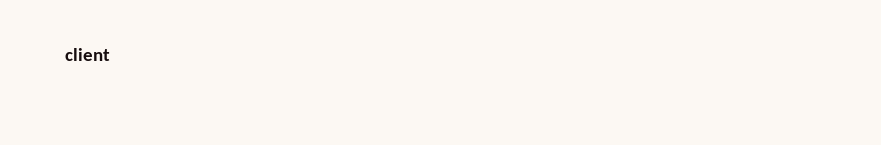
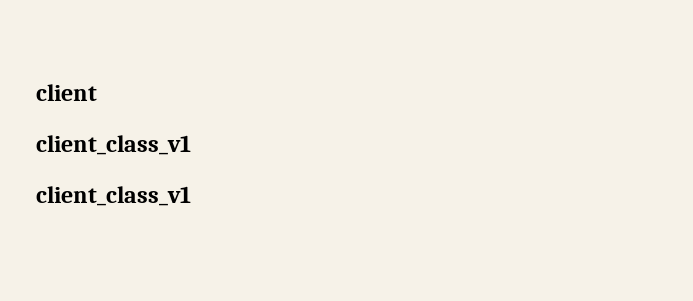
(110, 54) none -> [36,135,191,155] [36,186,191,206] // client_class_v1 // client_class_v1

